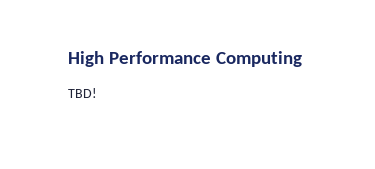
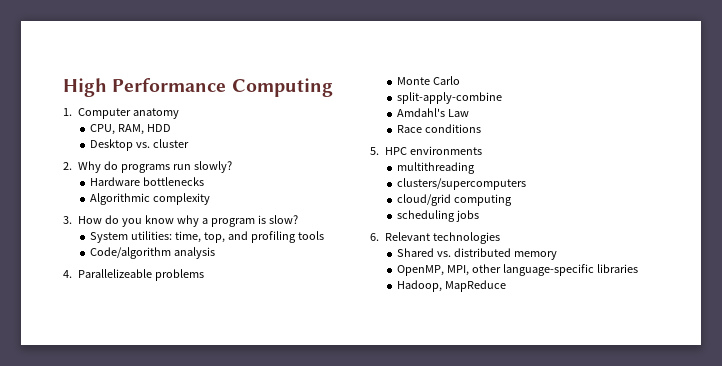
[68,88,97,98] TBD! -> [63,108,180,119] [90,124,172,135] [90,139,190,151] [63,161,232,173] [90,177,205,186] [90,193,211,205] [63,215,298,227] [90,231,324,243] [90,247,216,259] [63,269,205,281] [397,76,461,85] [397,92,503,104] [397,108,470,117] [397,124,482,133] [370,146,483,155] [397,162,476,174] [397,178,527,190] [397,194,513,206] [397,210,480,222] [370,232,501,244] [397,248,558,260] [397,264,639,276] [397,280,507,292] 1. Computer anatomy // CPU, RAM, HDD // Desktop vs. cluster // 2. Why do programs run slowly? // Hardware bottlenecks // Algorithmic complexity // 3. How do you know why a program is slow? // System utilities: time, top, and profiling tools // Code/algorithm analysis // 4. Parallelizeable problems // Monte Carlo // split-apply-combine // Amdahl's Law // Race conditions // 5. HPC environments // multithreading // clusters/supercomputers // cloud/grid computing // scheduling jobs // 6. Relevant technologies // Shared vs. distributed memory // OpenMP, MPI, other language-specific libraries // Hadoop, MapReduce

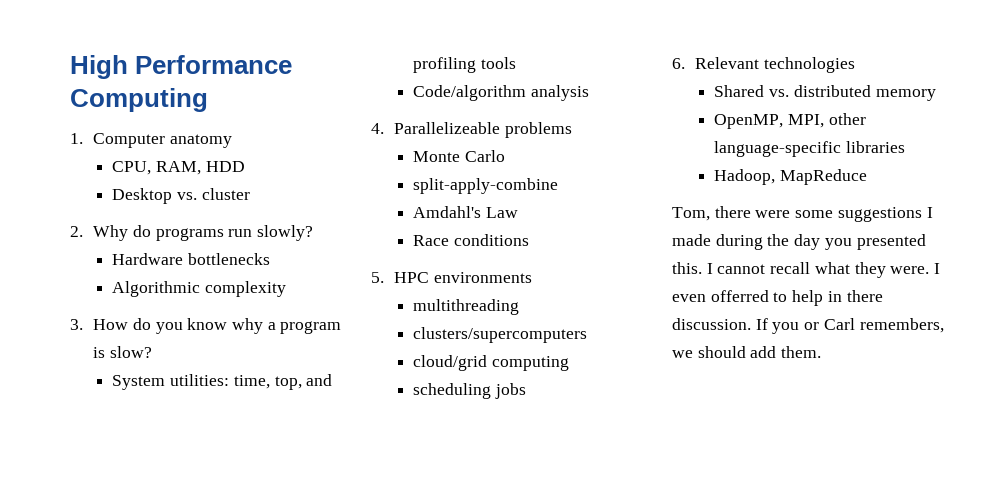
(507, 286) none -> [672,206,933,222] [672,234,926,250] [672,262,941,278] [672,290,883,306] [672,318,944,334] [672,346,822,358] // Tom, there were some suggestions I made during the day you presented this. I cannot recall what they were. I even offerred to help in there discussion. If you or Carl remembers, we should add them.

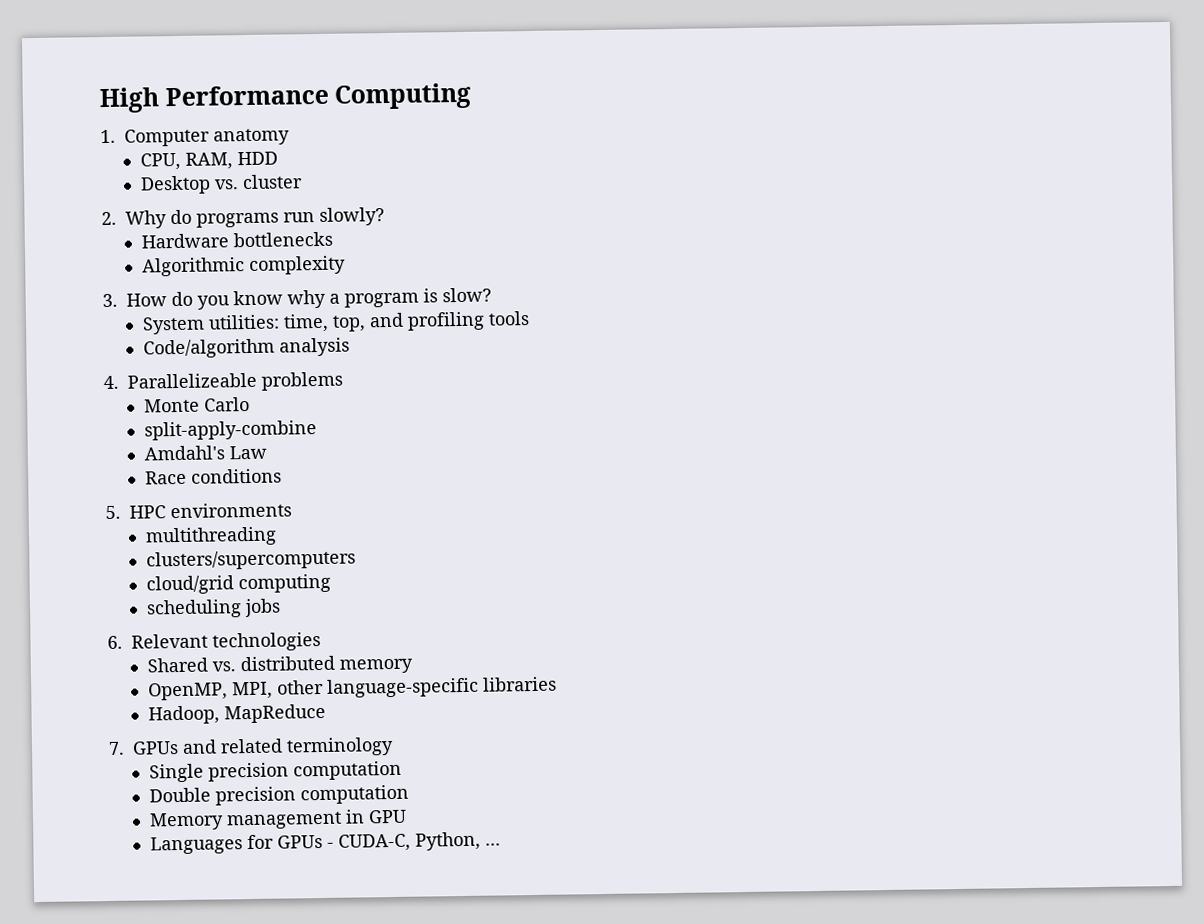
[672,206,933,222] [672,234,926,250] [672,262,941,278] [672,290,883,306] [672,318,944,334] [672,346,822,358] Tom, there were some suggestions I made during the day you presented this. I cannot recall what they were. I even offerred to help in there discussion. If you or Carl remembers, we should add them. -> [108,736,394,757] [148,760,402,783] [148,784,409,806] [148,809,407,831] [149,831,501,855] 7. GPUs and related terminology // Single precision computation // Double precision computation // Memory management in GPU // Languages for GPUs - CUDA-C, Python, ...

